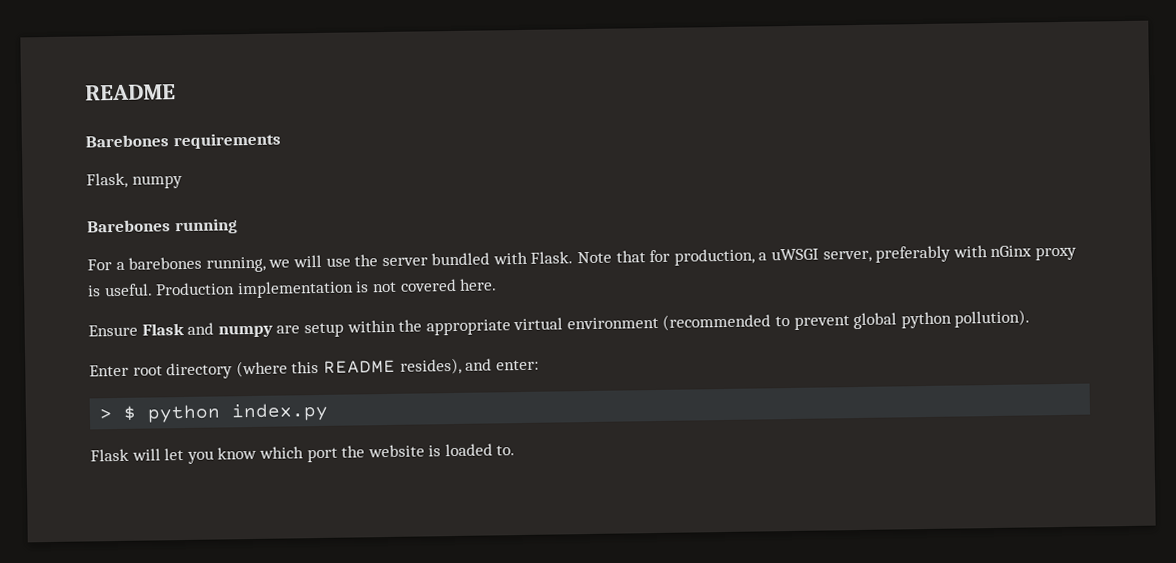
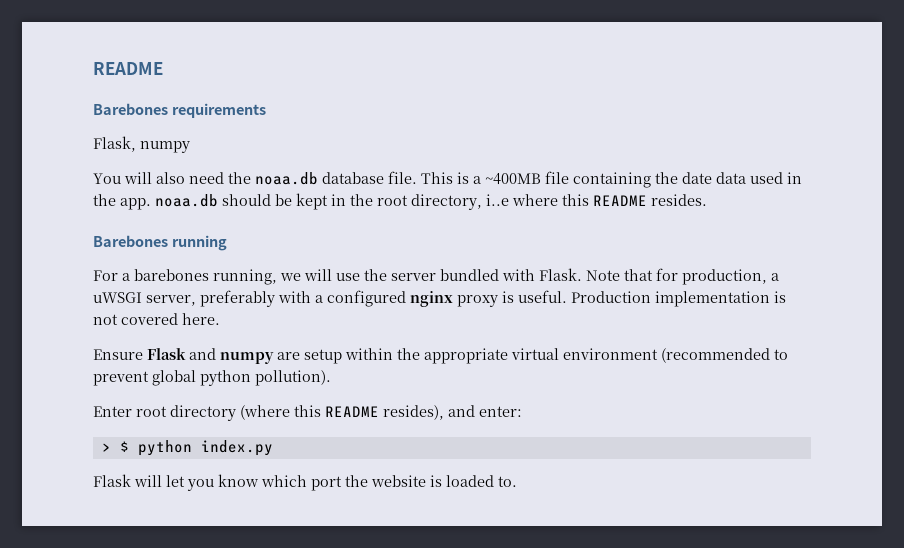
(183, 182) none -> [93,171,802,188] [93,193,707,210] // You will also need the noaa.db database file. This is a ~400MB file containing the date data used in the app. noaa.db should be kept in the root directory, i..e where this README resides.
[990,245,1033,258] nGinx -> [315,290,453,307] a configured nginx

